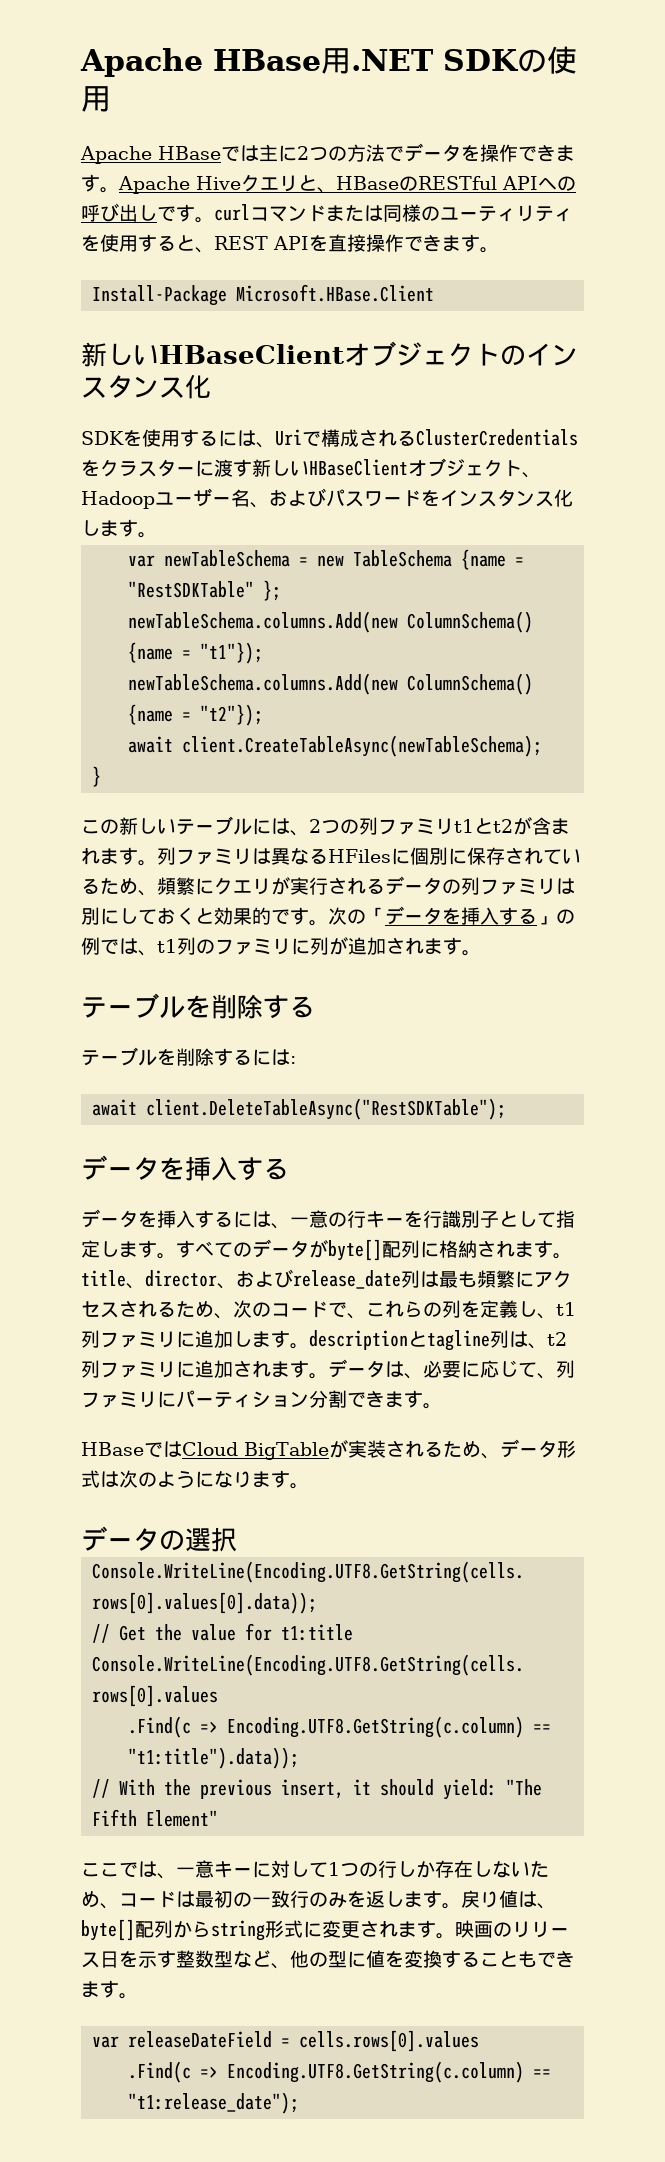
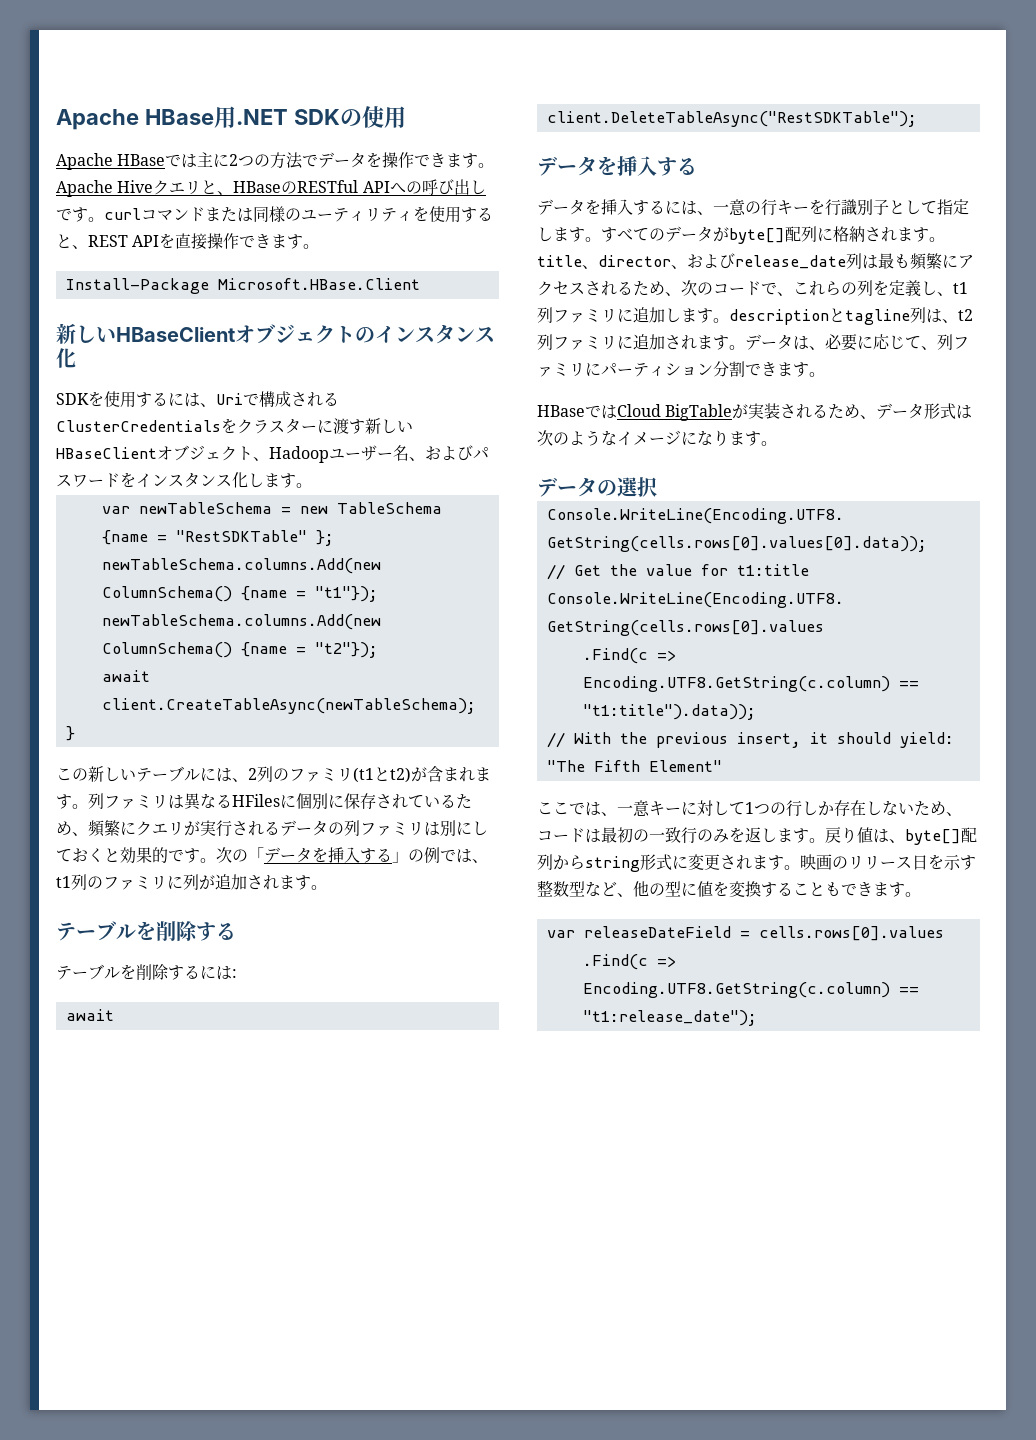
[321,817,513,835] つの列ファミリt1とt2 -> [257,766,411,783] 列のファミリ(t1とt2)
(195, 1479) none -> [601,430,681,446] なイメージ

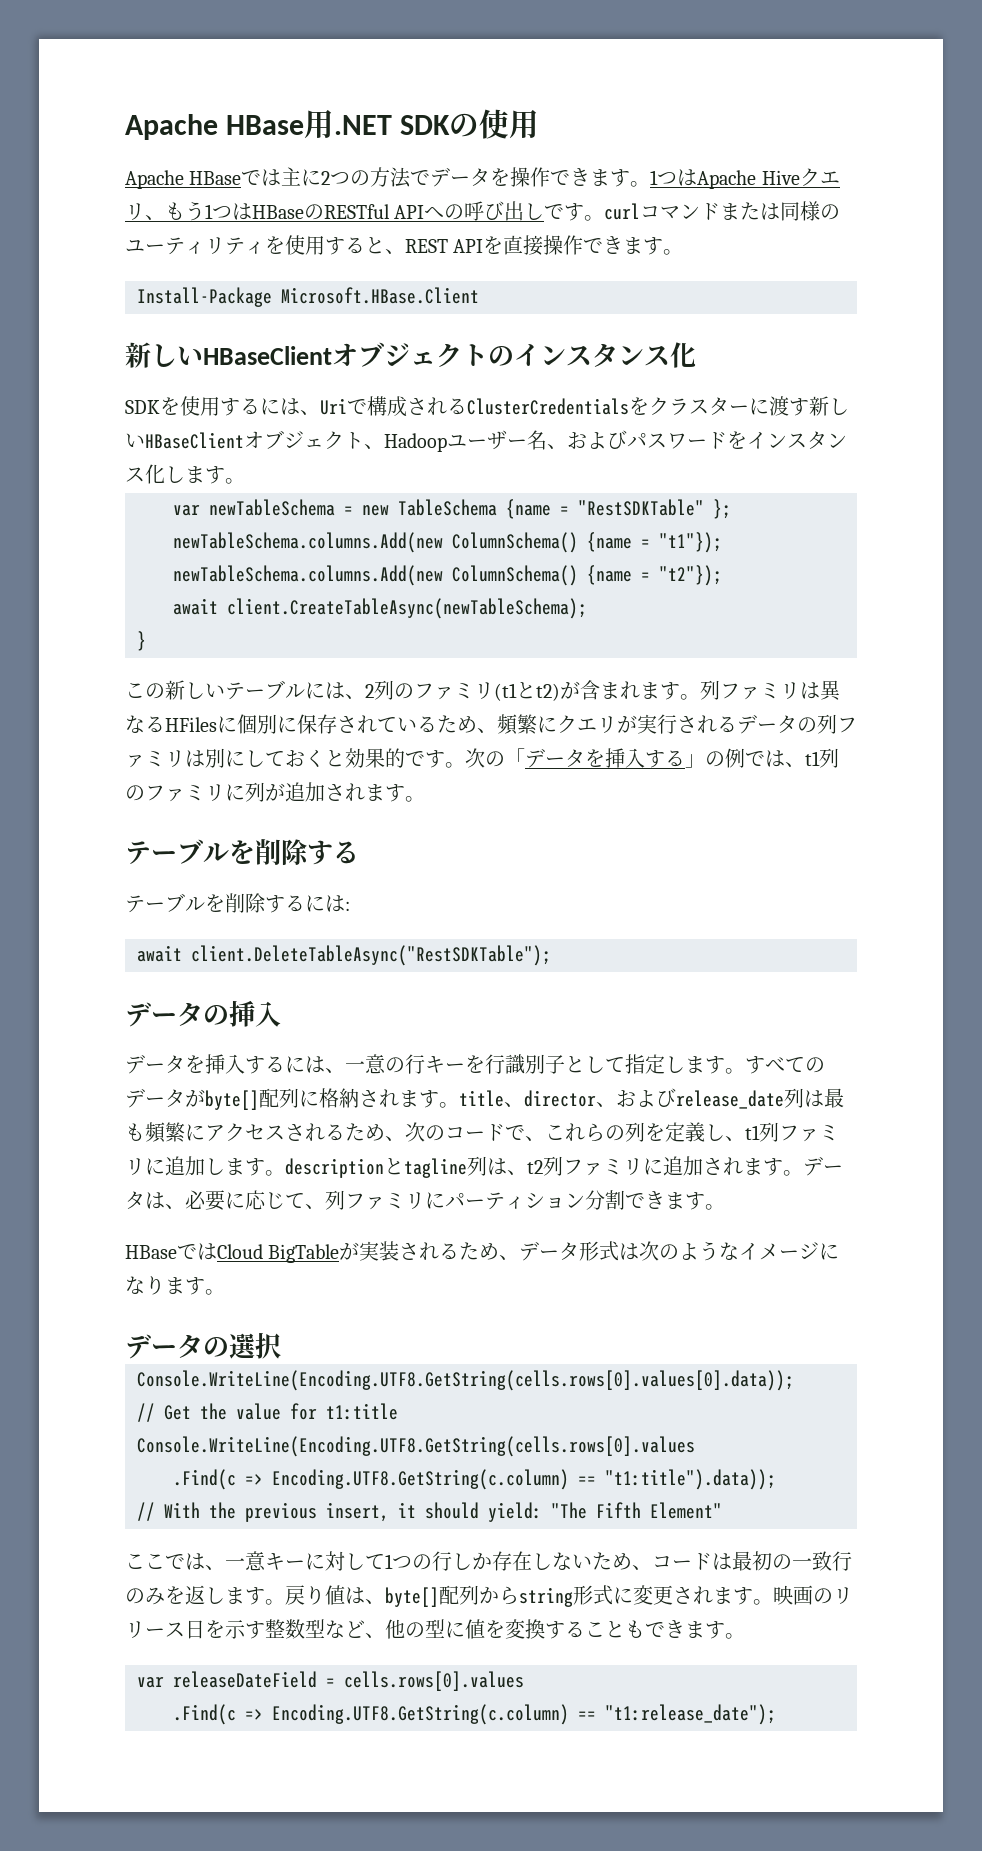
(495, 165) none -> [650,169,698,186] 1つは
[201,180,234,195] と、 -> [145,201,252,221] 、もう1つは
[597,156,697,176] を挿入する -> [203,1000,281,1027] の挿入

